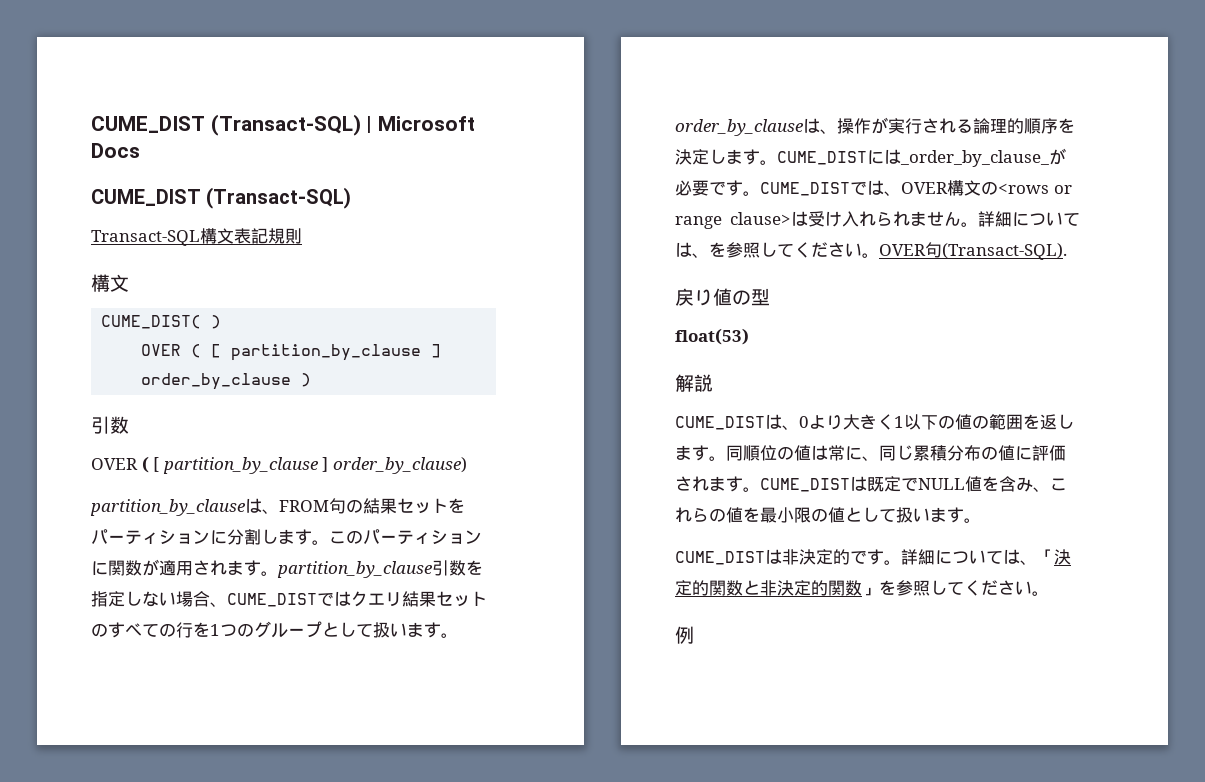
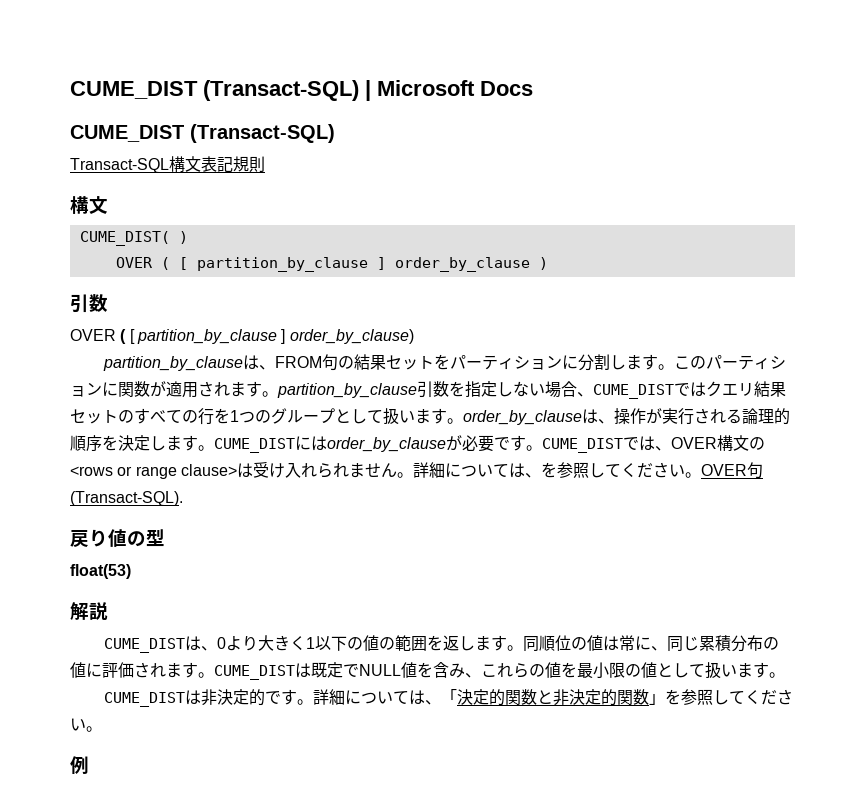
[900,150,1049,167] _order_by_clause_ -> [327,437,446,452] order_by_clause

